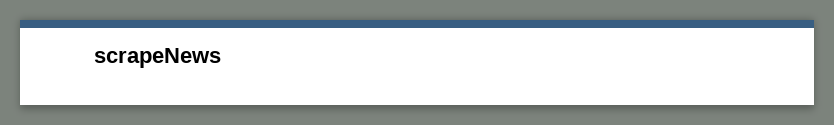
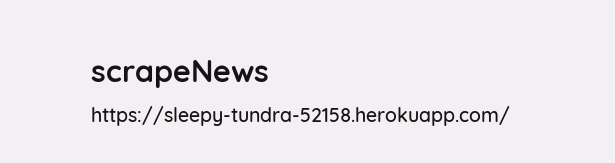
(221, 58) none -> [91,106,510,126] // https://sleepy-tundra-52158.herokuapp.com/

